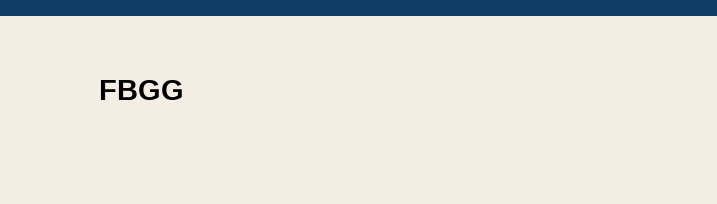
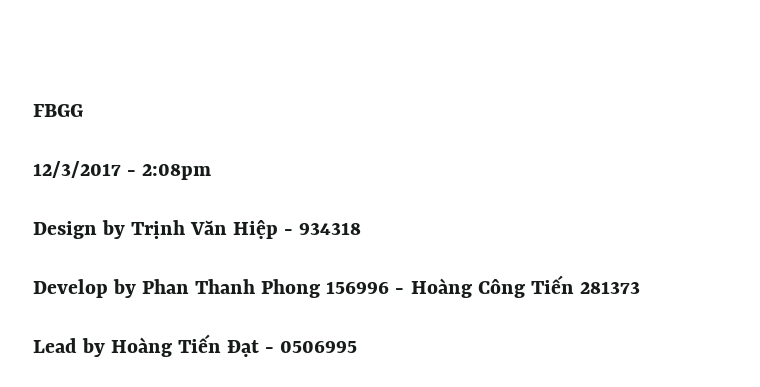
(184, 90) none -> [33,161,212,180] [33,219,362,239] [33,275,640,298] [33,334,358,357] // 12/3/2017 - 2:08pm // Design by Trịnh Văn Hiệp - 934318 // Develop by Phan Thanh Phong 156996 - Hoàng Công Tiến 281373 // Lead by Hoàng Tiến Đạt - 0506995

